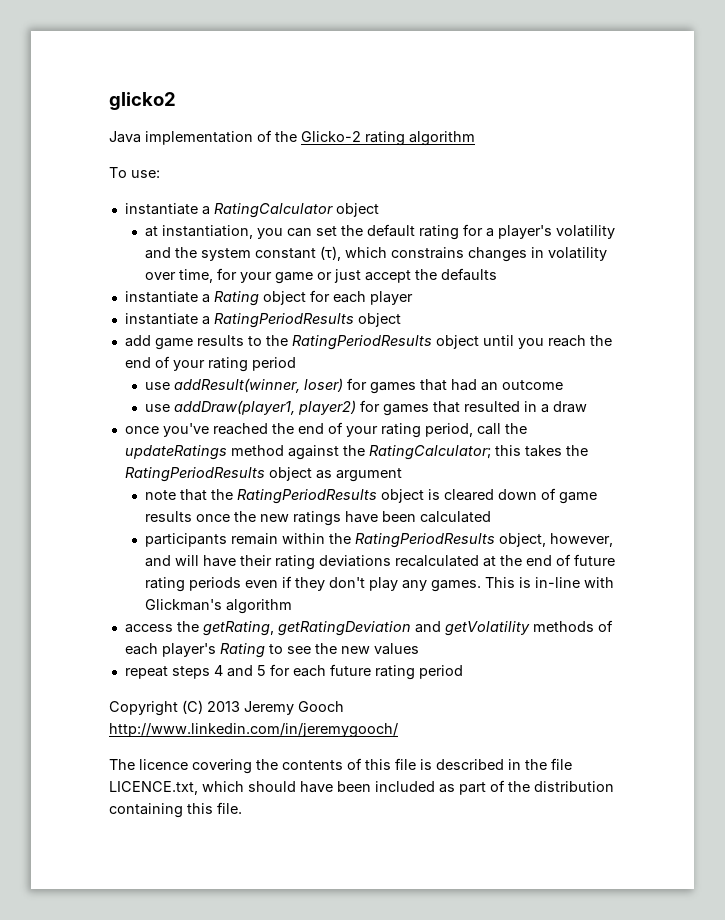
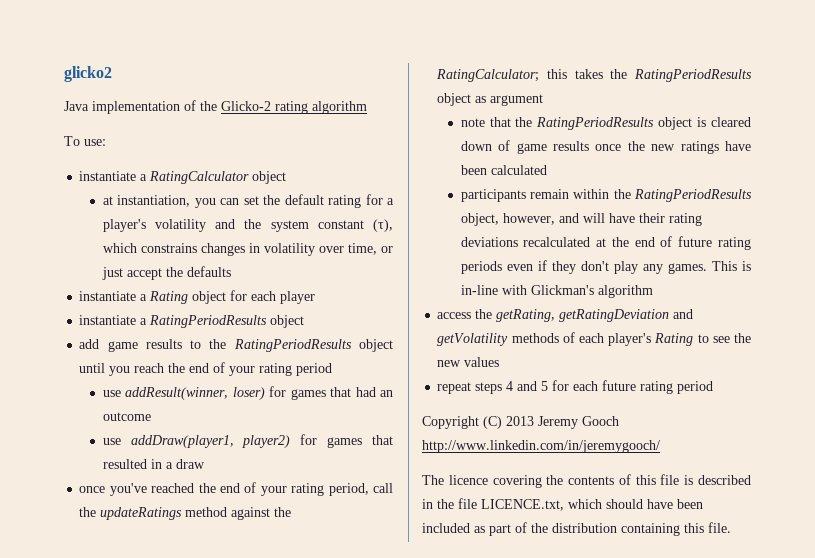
[217,268,314,284] for your game -> (377, 249) none

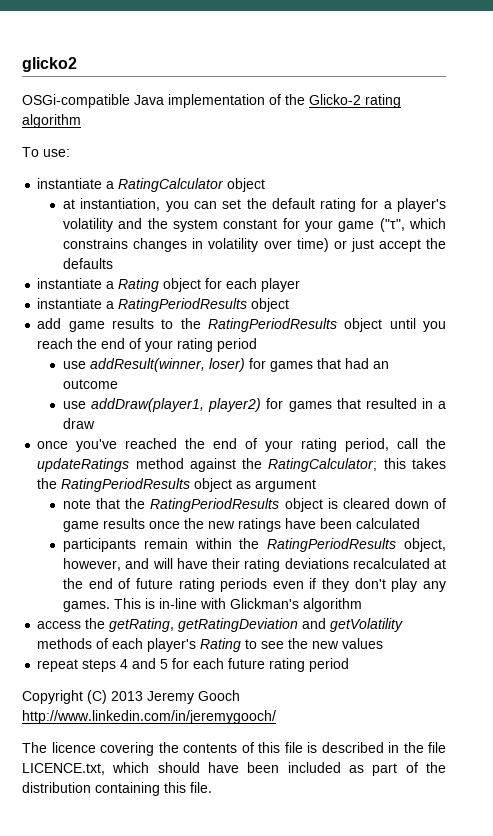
(112, 74) none -> [22,94,130,108] OSGi-compatible
[373,219,394,232] (τ), -> [282,218,405,232] for your game ("τ",
[347,243,377,255] time, -> [296,238,329,252] time)

